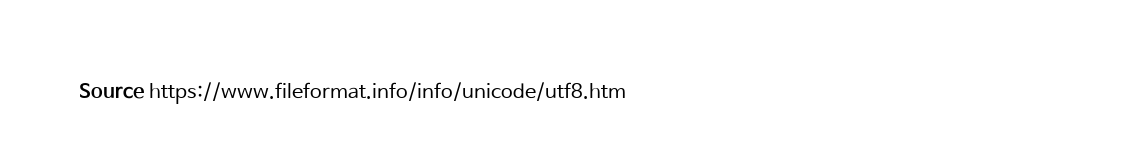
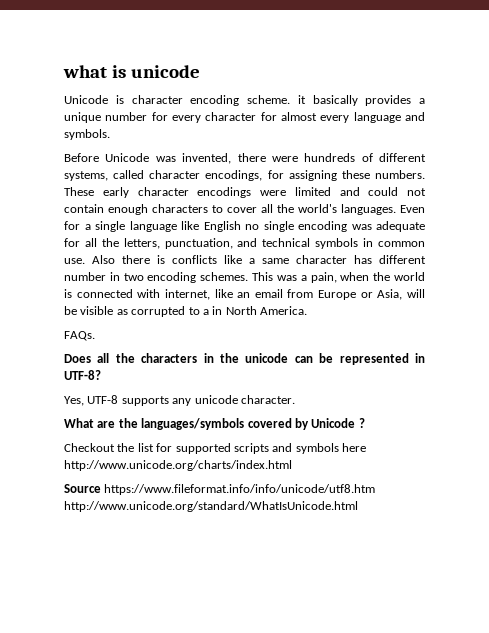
(79, 91) none -> [63,65,200,78] [64,95,425,106] [64,112,425,123] [64,129,110,140] [64,153,426,164] [64,170,425,181] [64,187,426,198] [64,204,425,215] [64,221,425,232] [64,238,425,249] [64,255,426,264] [64,272,425,283] [64,289,425,300] [64,306,307,317] [64,331,95,341] [64,353,425,365] [64,370,101,380] [64,395,295,406] [64,418,365,430] [64,443,366,454] [64,460,292,471] what is unicode // Unicode is character encoding scheme. it basically provides a unique number for every character for almost every language and symbols. // Before Unicode was invented, there were hundreds of different systems, called character encodings, for assigning these numbers. These early character encodings were limited and could not contain enough characters to cover all the world's languages. Even for a single language like English no single encoding was adequate for all the letters, punctuation, and technical symbols in common use. Also there is conflicts like a same character has different number in two encoding schemes. This was a pain, when the world is connected with internet, like an email from Europe or Asia, will be visible as corrupted to a in North America. // FAQs. // Does all the characters in the unicode can be represented in UTF-8? // Yes, UTF-8 supports any unicode character. // What are the languages/symbols covered by Unicode ? // Checkout the list for supported scripts and symbols here http://www.unicode.org/charts/index.html //
(627, 93) none -> [64,501,358,512] http://www.unicode.org/standard/WhatIsUnicode.html

